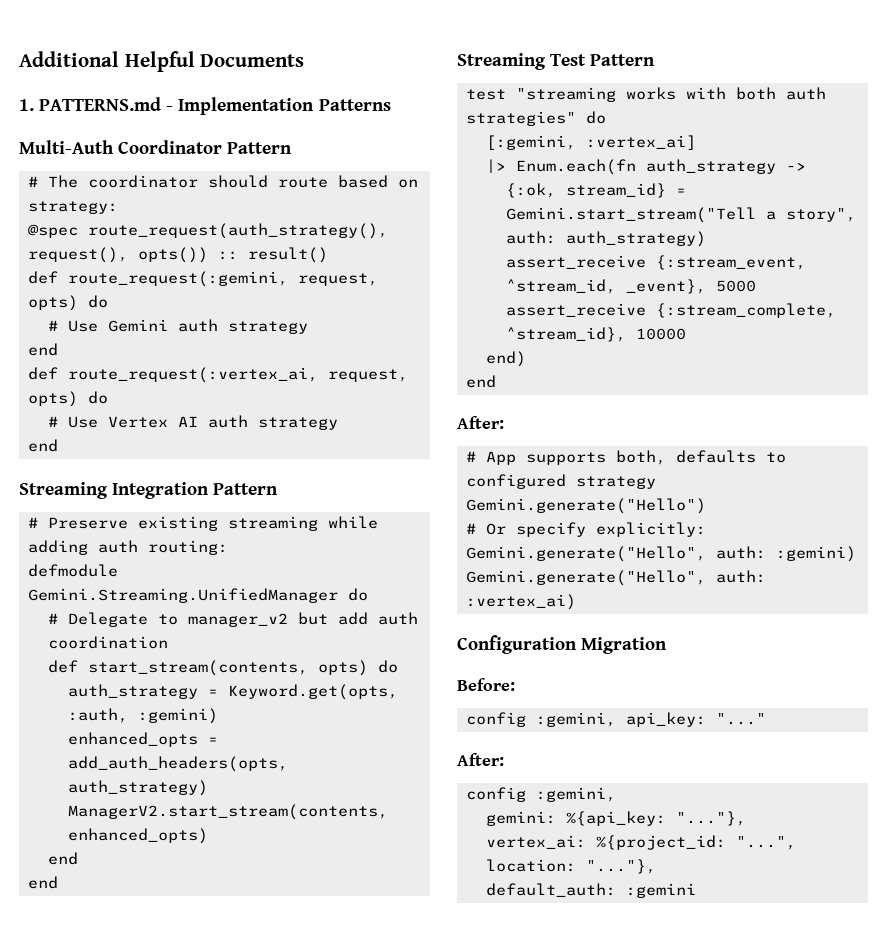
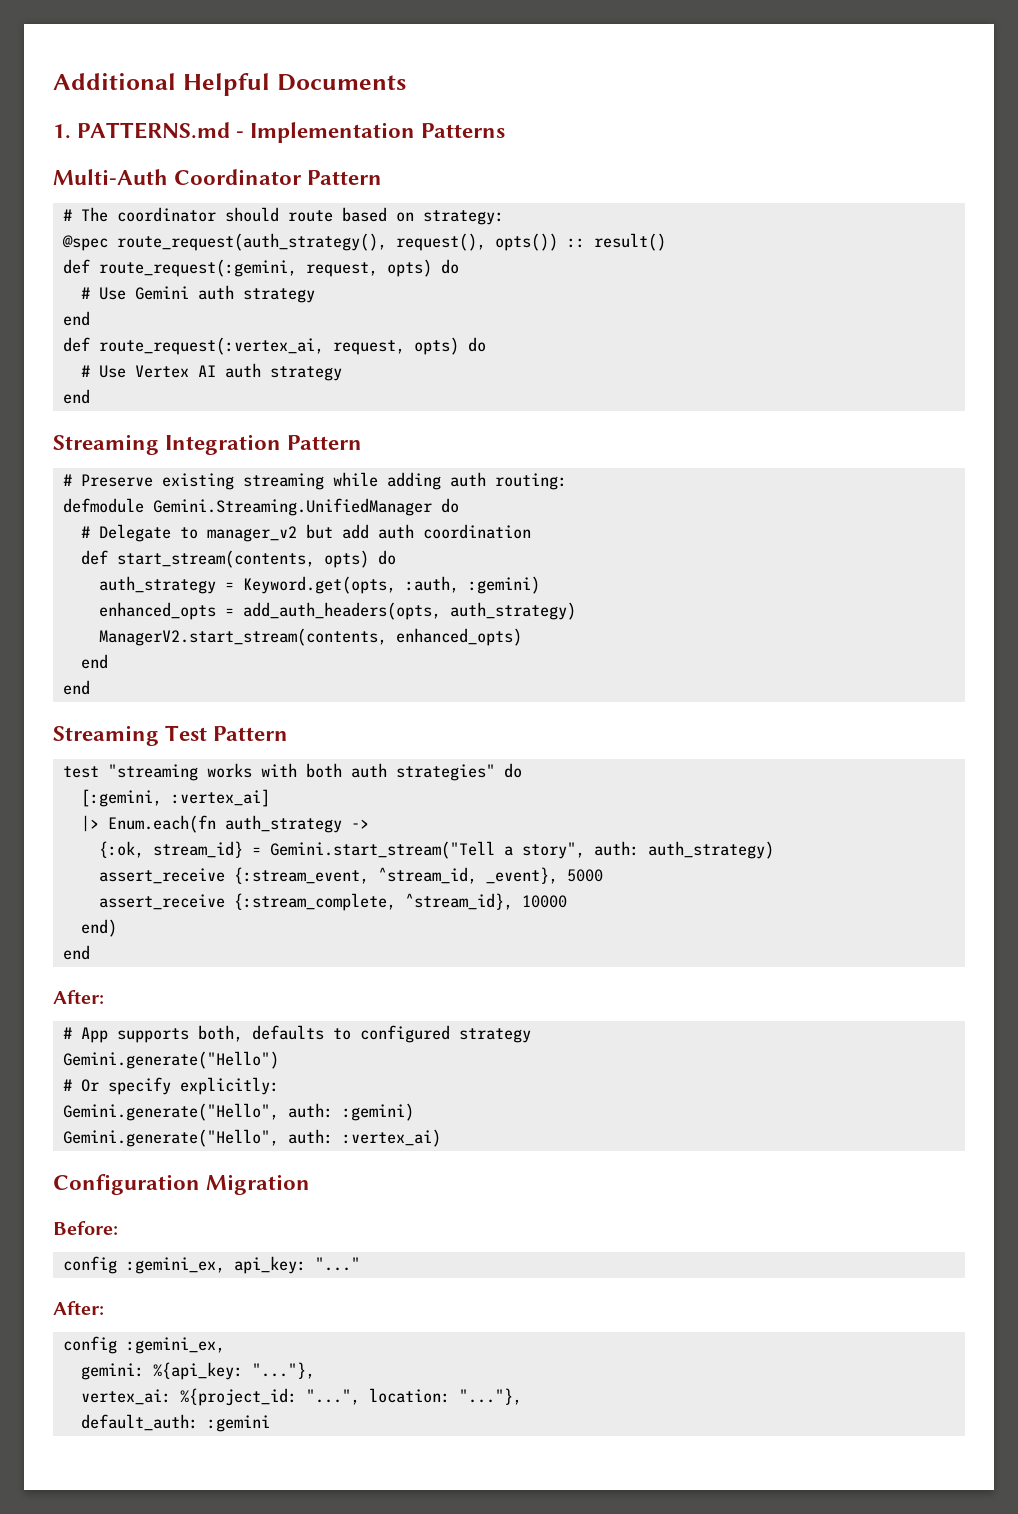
[536,712,617,727] :gemini, -> [125,1257,225,1274] :gemini_ex,
[536,787,617,802] :gemini, -> [125,1337,225,1354] :gemini_ex,

